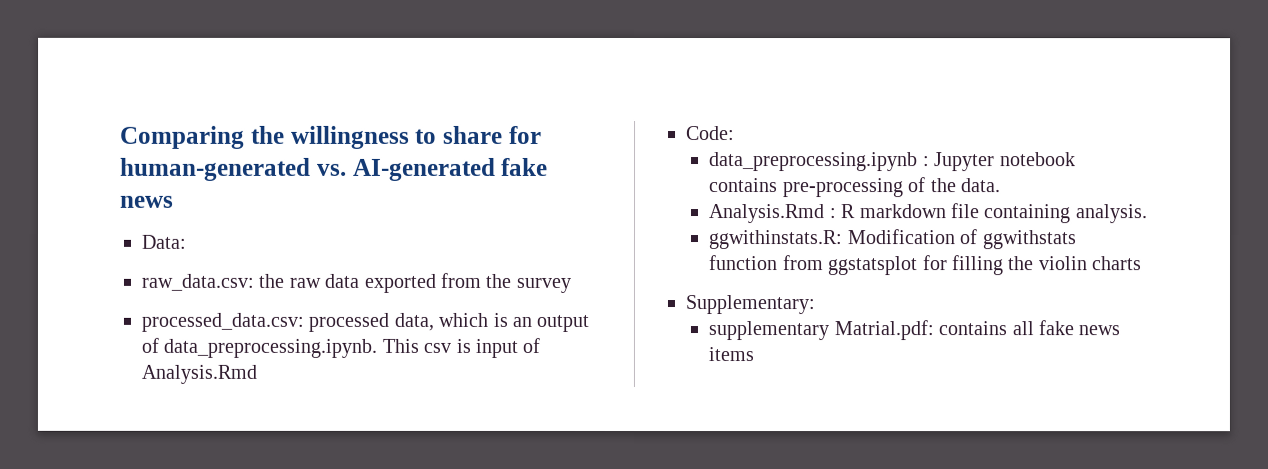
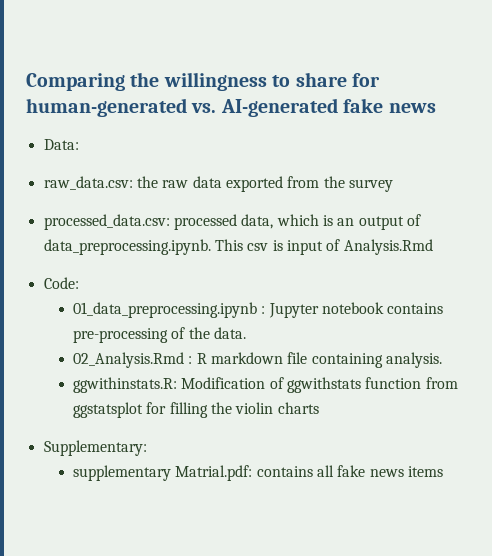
[709,152,919,172] data_preprocessing.ipynb -> [73,302,258,318] 01_data_preprocessing.ipynb
[709,204,826,224] Analysis.Rmd -> [73,352,185,368] 02_Analysis.Rmd

